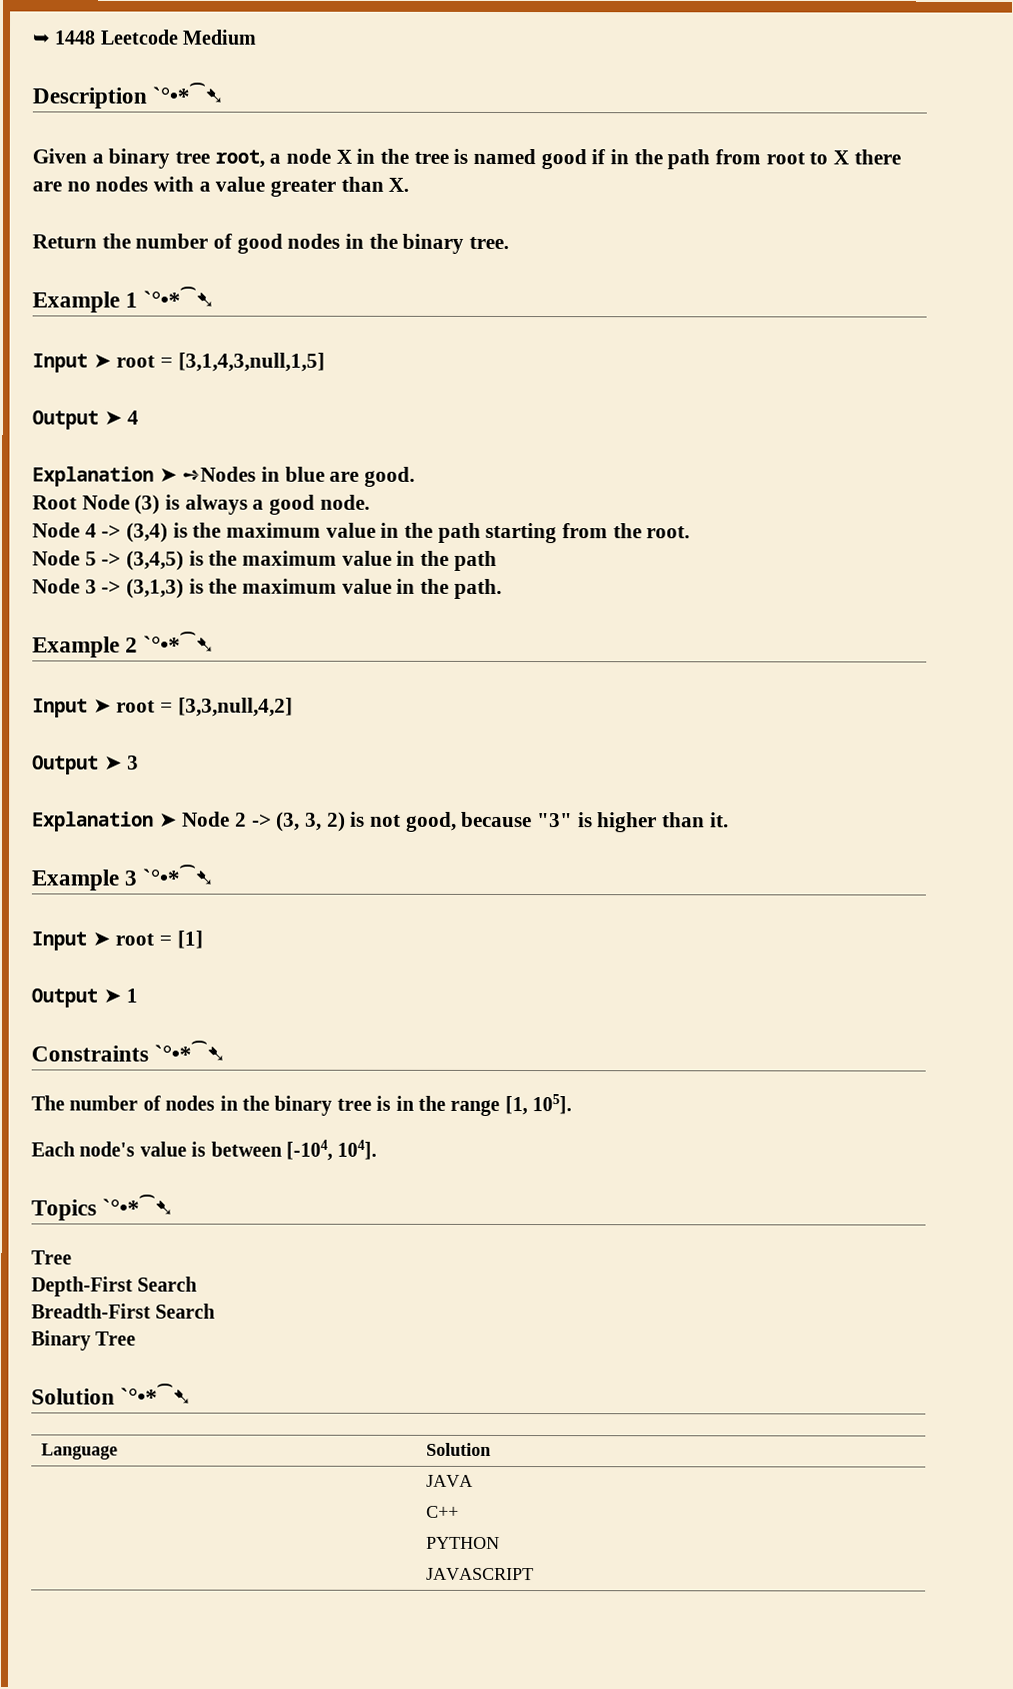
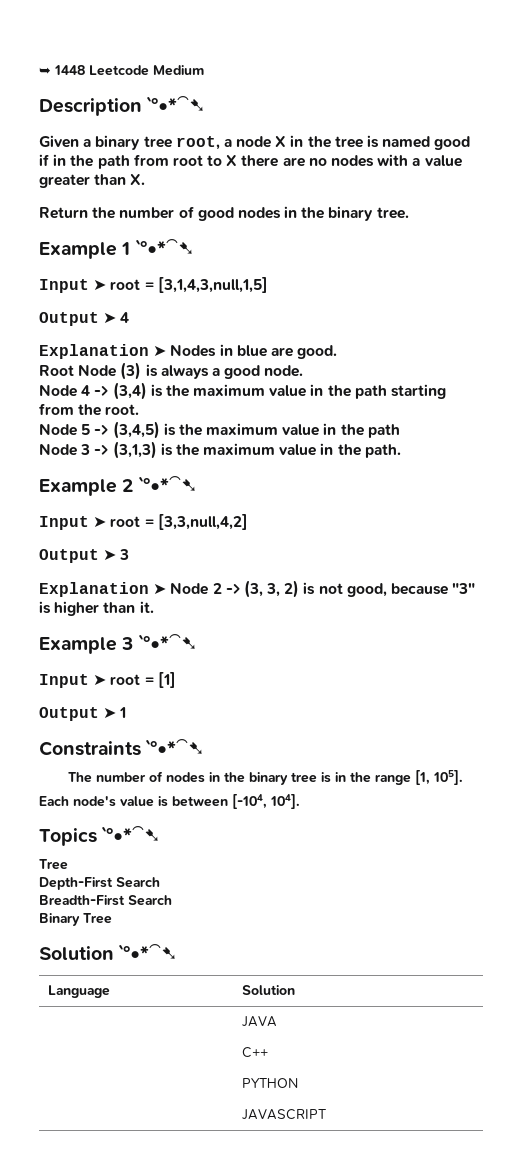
[182,466,257,482] ➺Nodes -> [170,345,217,357] Nodes

